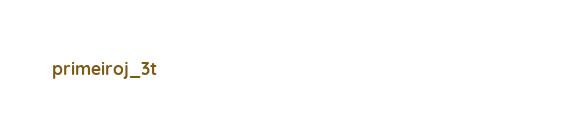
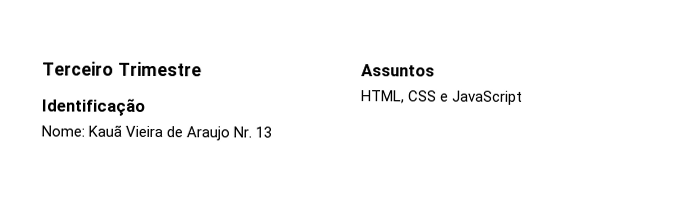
[52,61,157,79] primeiroj_3t -> [42,61,202,77] [41,98,146,116] [41,124,273,141] [361,64,435,77] [361,90,524,105] Terceiro Trimestre // Identificação // Nome: Kauã Vieira de Araujo Nr. 13 // Assuntos // HTML, CSS e JavaScript

